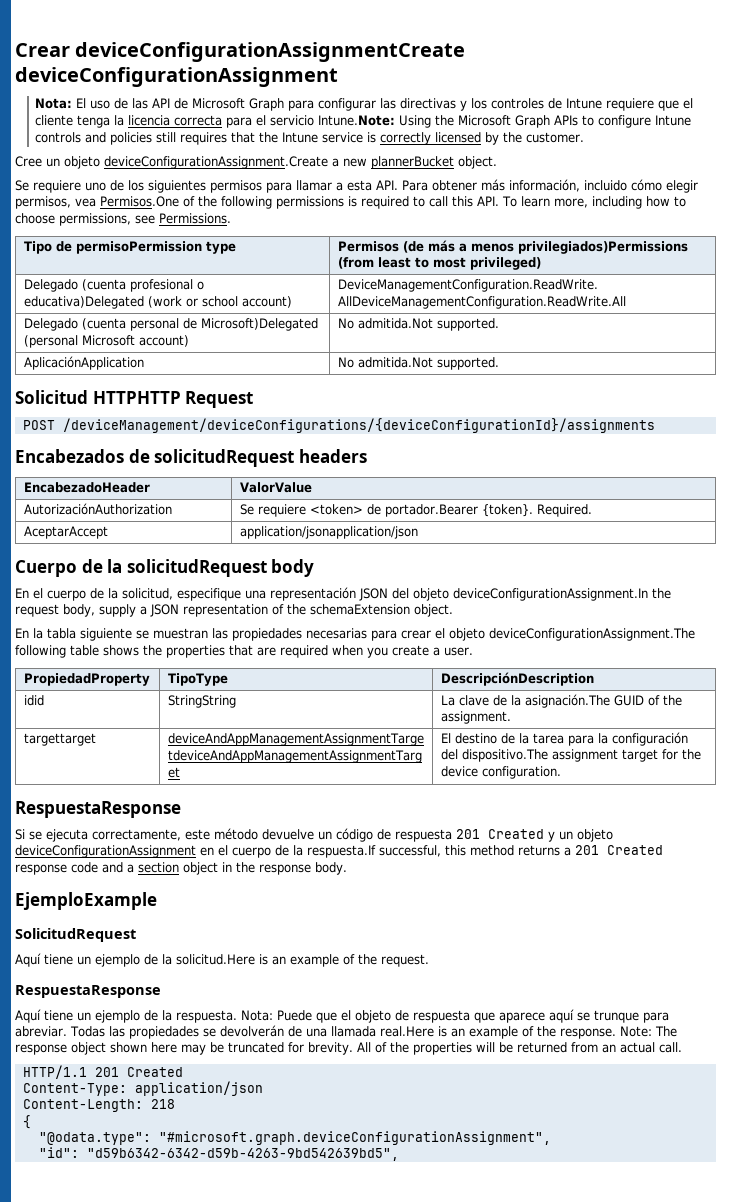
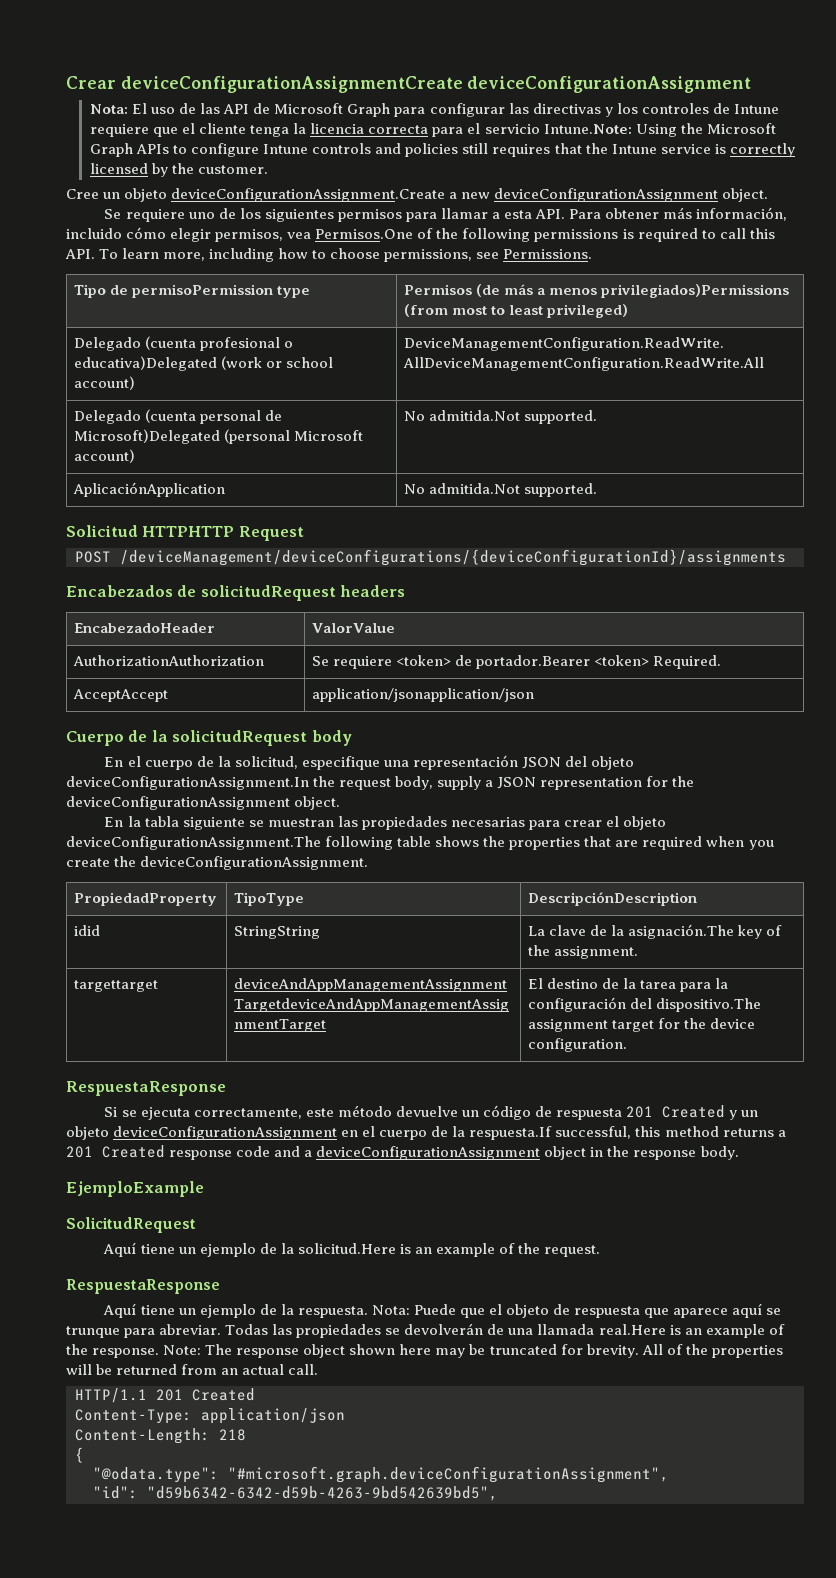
[371,156,454,169] plannerBucket -> [494,188,719,202] deviceConfigurationAssignment
[377,257,466,268] least to most -> [452,305,544,315] most to least
[23,503,172,515] AutorizaciónAuthorization -> [73,655,265,666] AuthorizationAuthorization
[481,504,533,517] {token}. -> [594,655,650,666] <token>
[23,526,108,539] AceptarAccept -> [73,689,169,702] AcceptAccept
[272,604,410,615] of the schemaExtension -> [646,776,695,787] [66,796,290,810] for the deviceConfigurationAssignment
[433,647,473,656] a user. -> [114,856,369,870] the deviceConfigurationAssignment.
[613,695,644,706] GUID -> [738,925,763,939] key
[138,862,179,873] section -> [316,1146,541,1160] deviceConfigurationAssignment

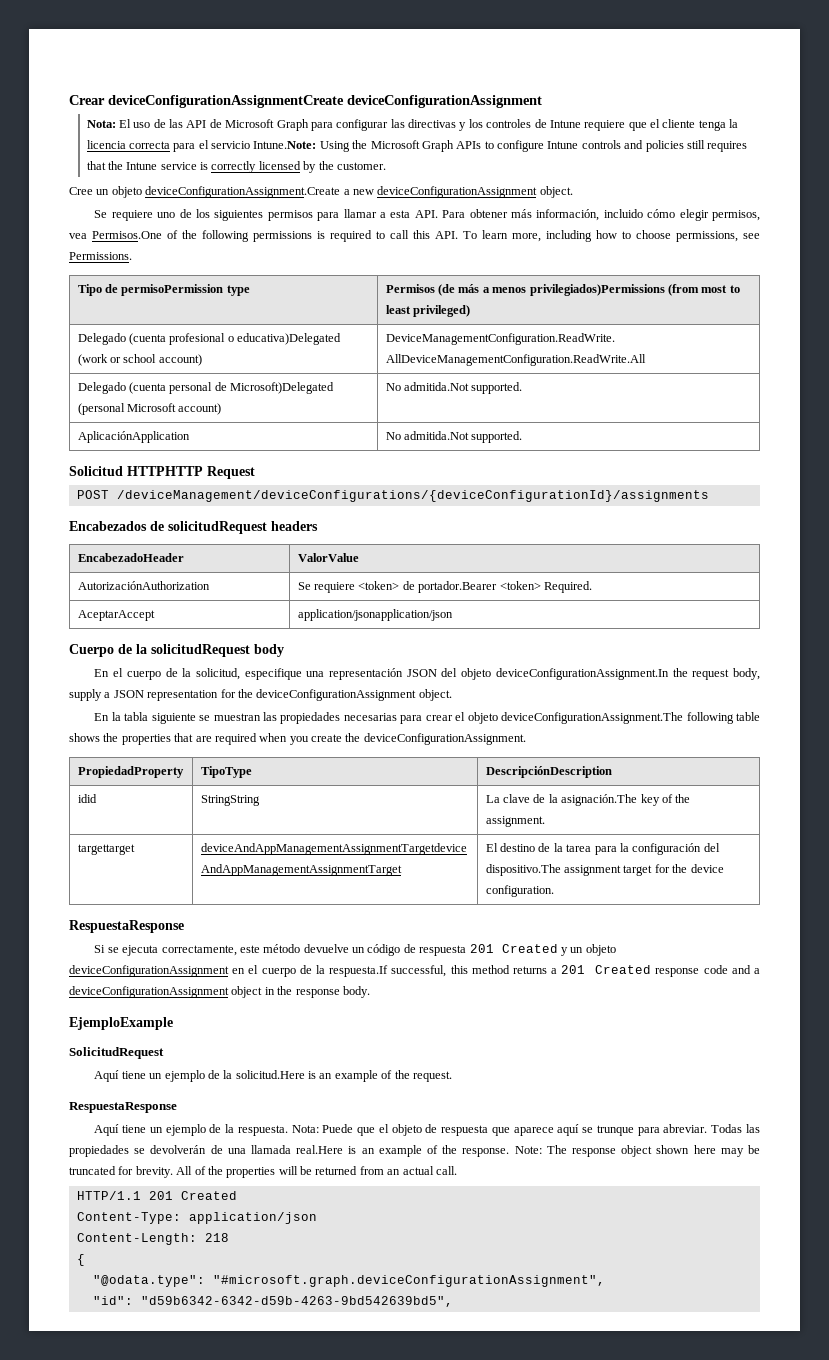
[73,655,265,666] AuthorizationAuthorization -> [77,581,210,590] AutorizaciónAuthorization
[73,689,169,702] AcceptAccept -> [77,610,155,621] AceptarAccept

